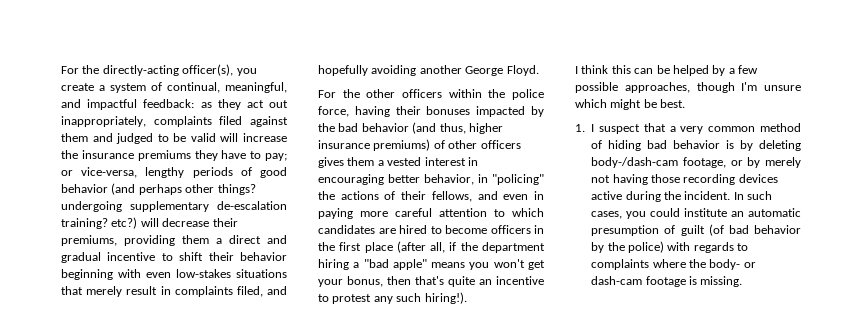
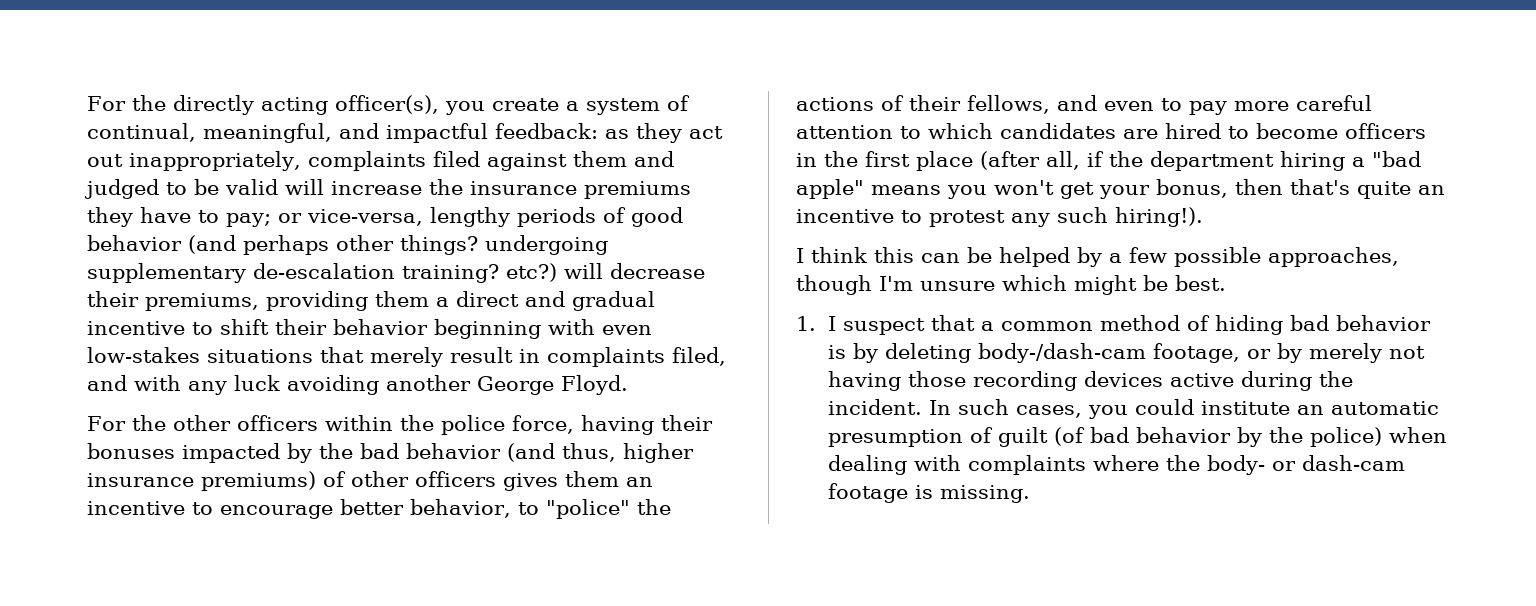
[61,65,179,76] For the directly-acting -> [87,95,328,115] For the directly acting
[318,65,368,76] hopefully -> [134,375,280,395] with any luck
[377,157,478,166] [318,174,544,185] a vested interest in encouraging better behavior, in "policing" -> [626,477,653,487] [87,499,630,519] an incentive to encourage better behavior, to "police"
[534,191,544,200] [318,208,353,219] in paying -> [1161,98,1227,115] to pay
[680,126,704,134] very -> (995, 326) none
[667,242,749,253] with regards to -> [1389,427,1448,443] [828,455,962,475] when dealing with

